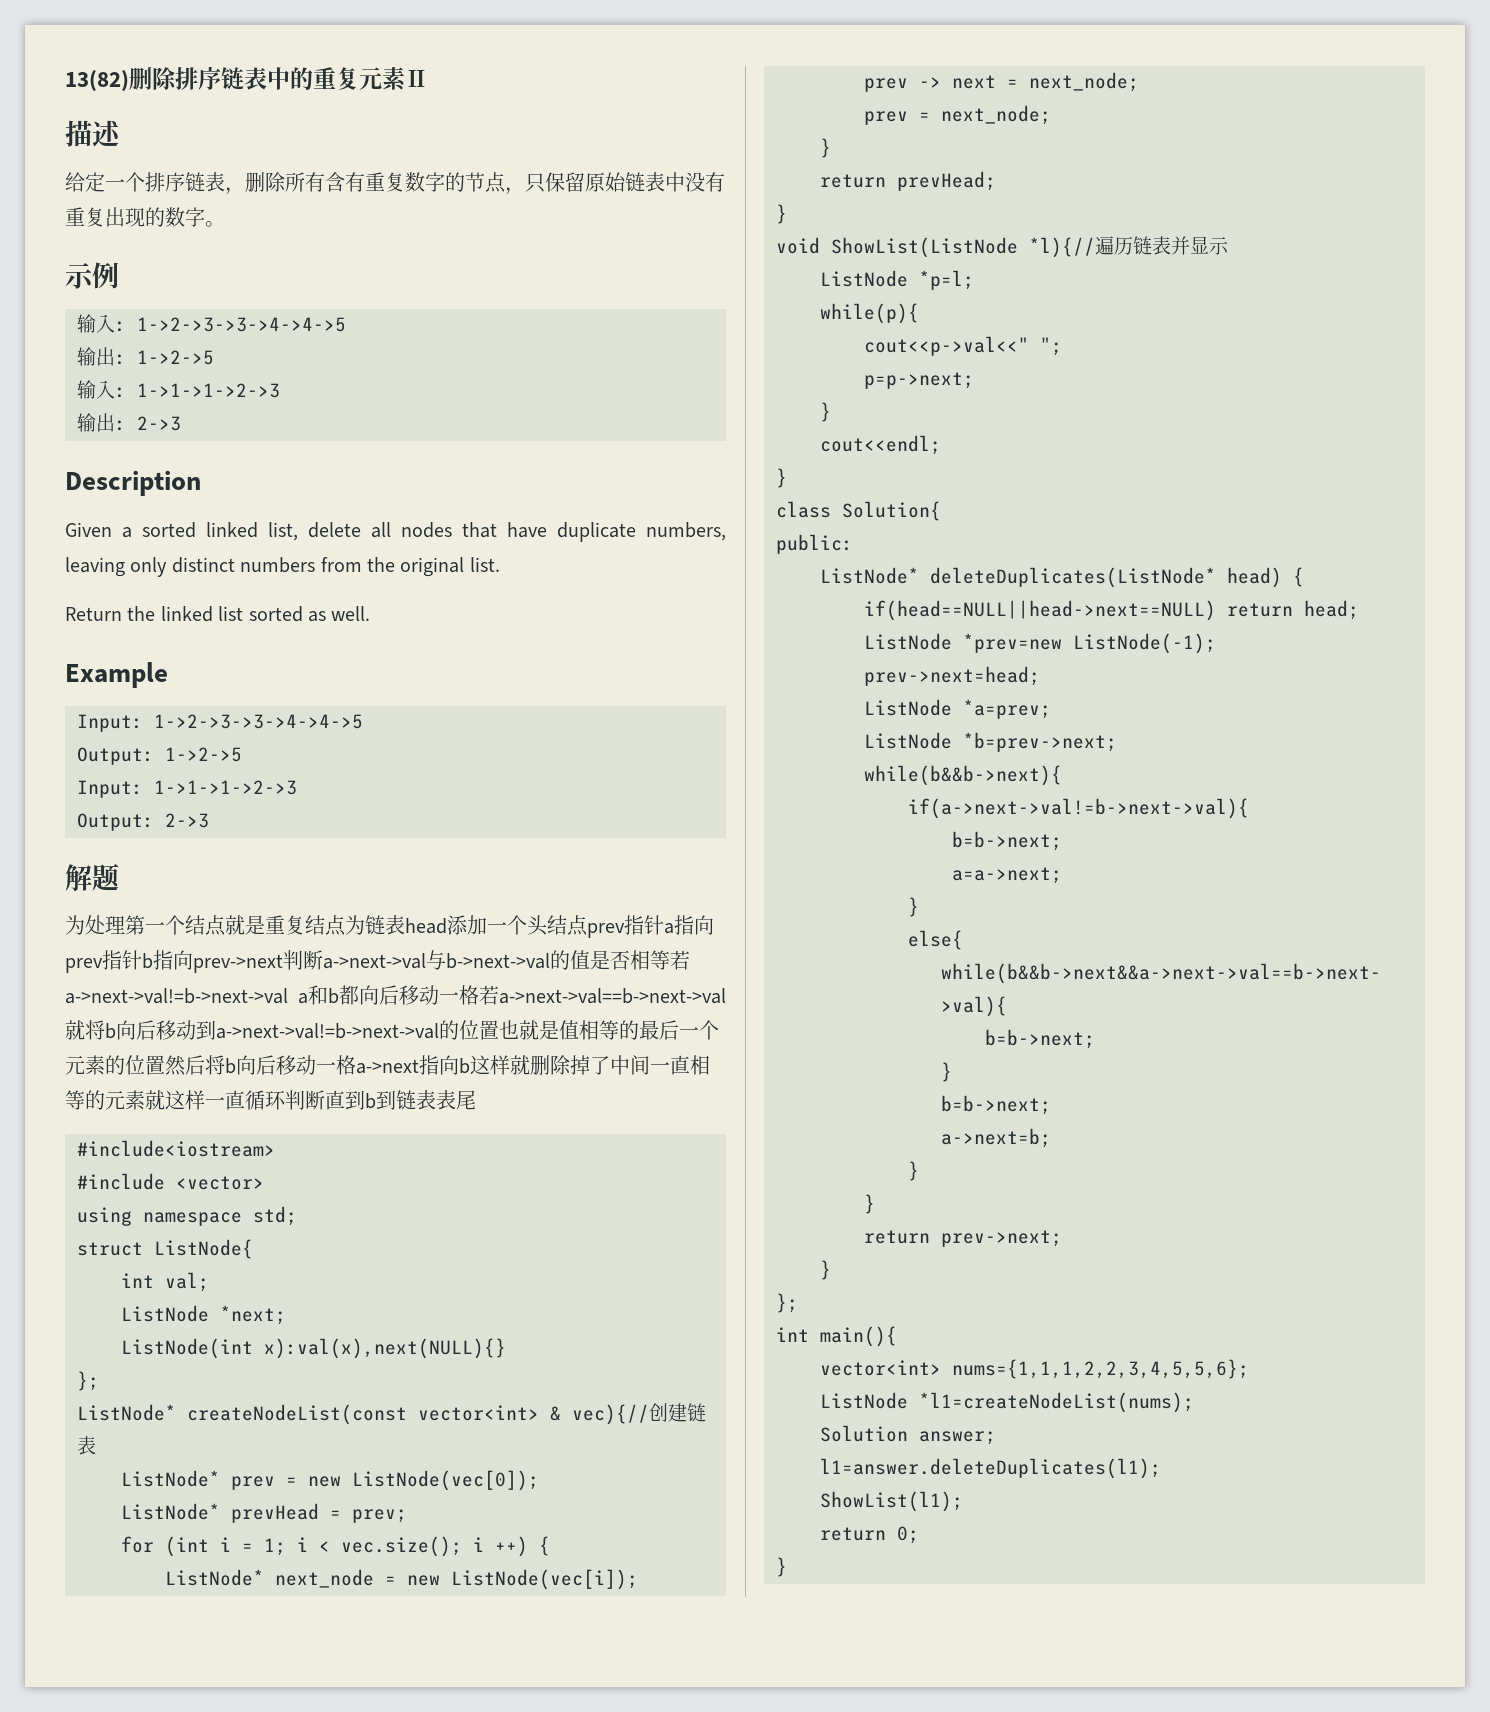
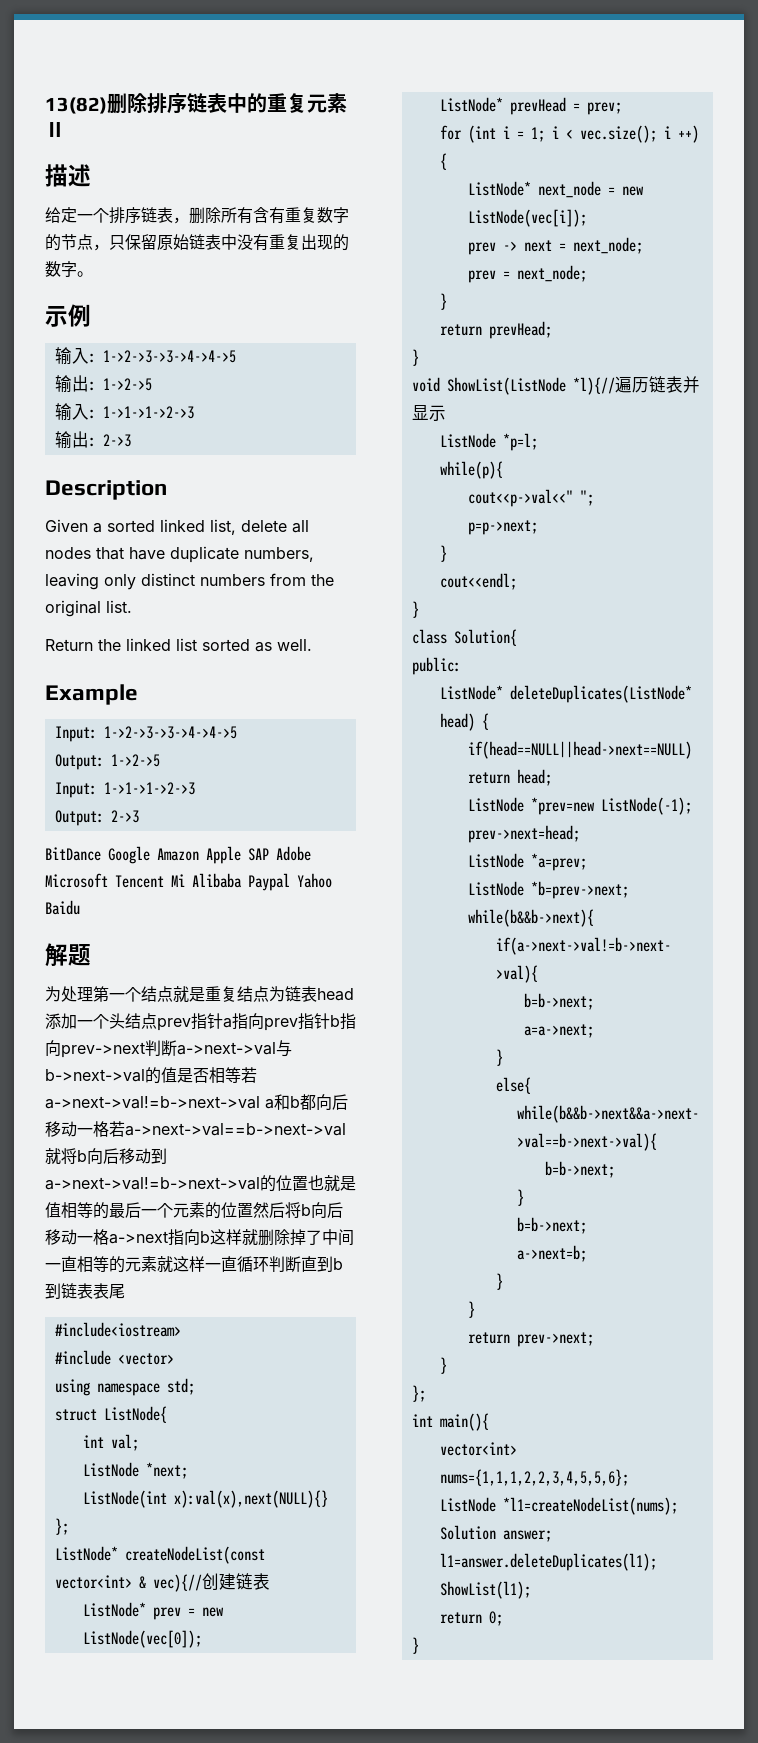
(209, 820) none -> [45,846,311,864] [45,873,332,891] [45,900,80,915] // BitDance Google Amazon Apple SAP Adobe Microsoft Tencent Mi Alibaba Paypal Yahoo Baidu

